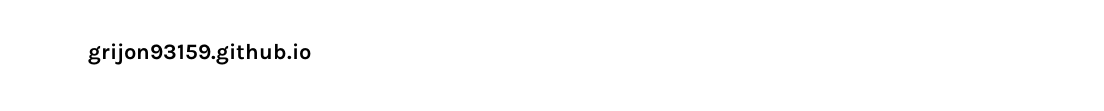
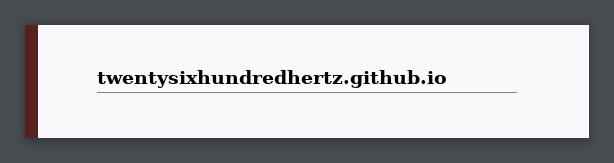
[88,43,311,65] grijon93159.github.io -> [97,70,447,88] twentysixhundredhertz.github.io

